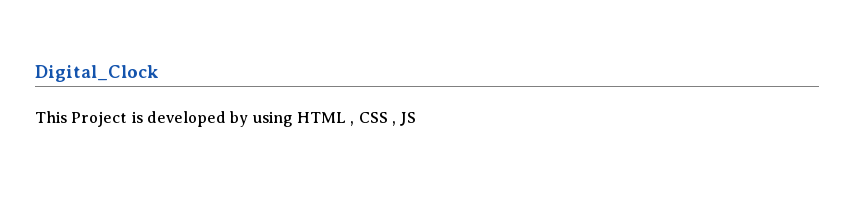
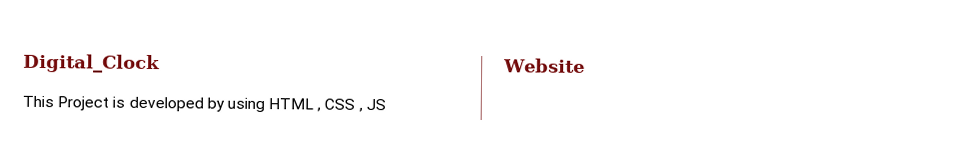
(417, 119) none -> [503,58,585,73] // Website

